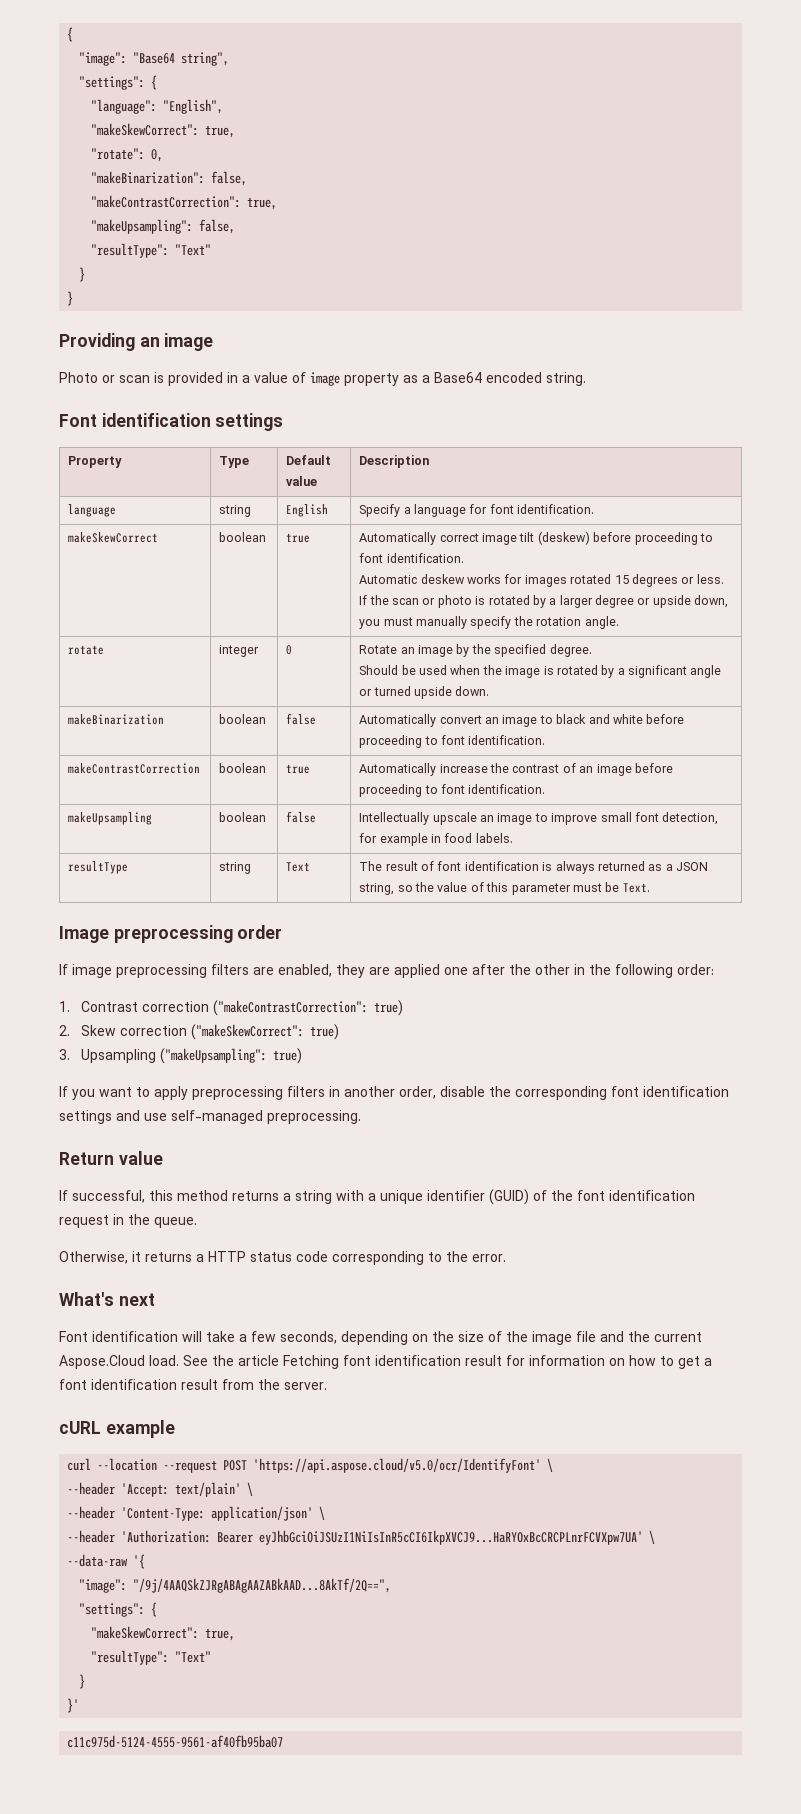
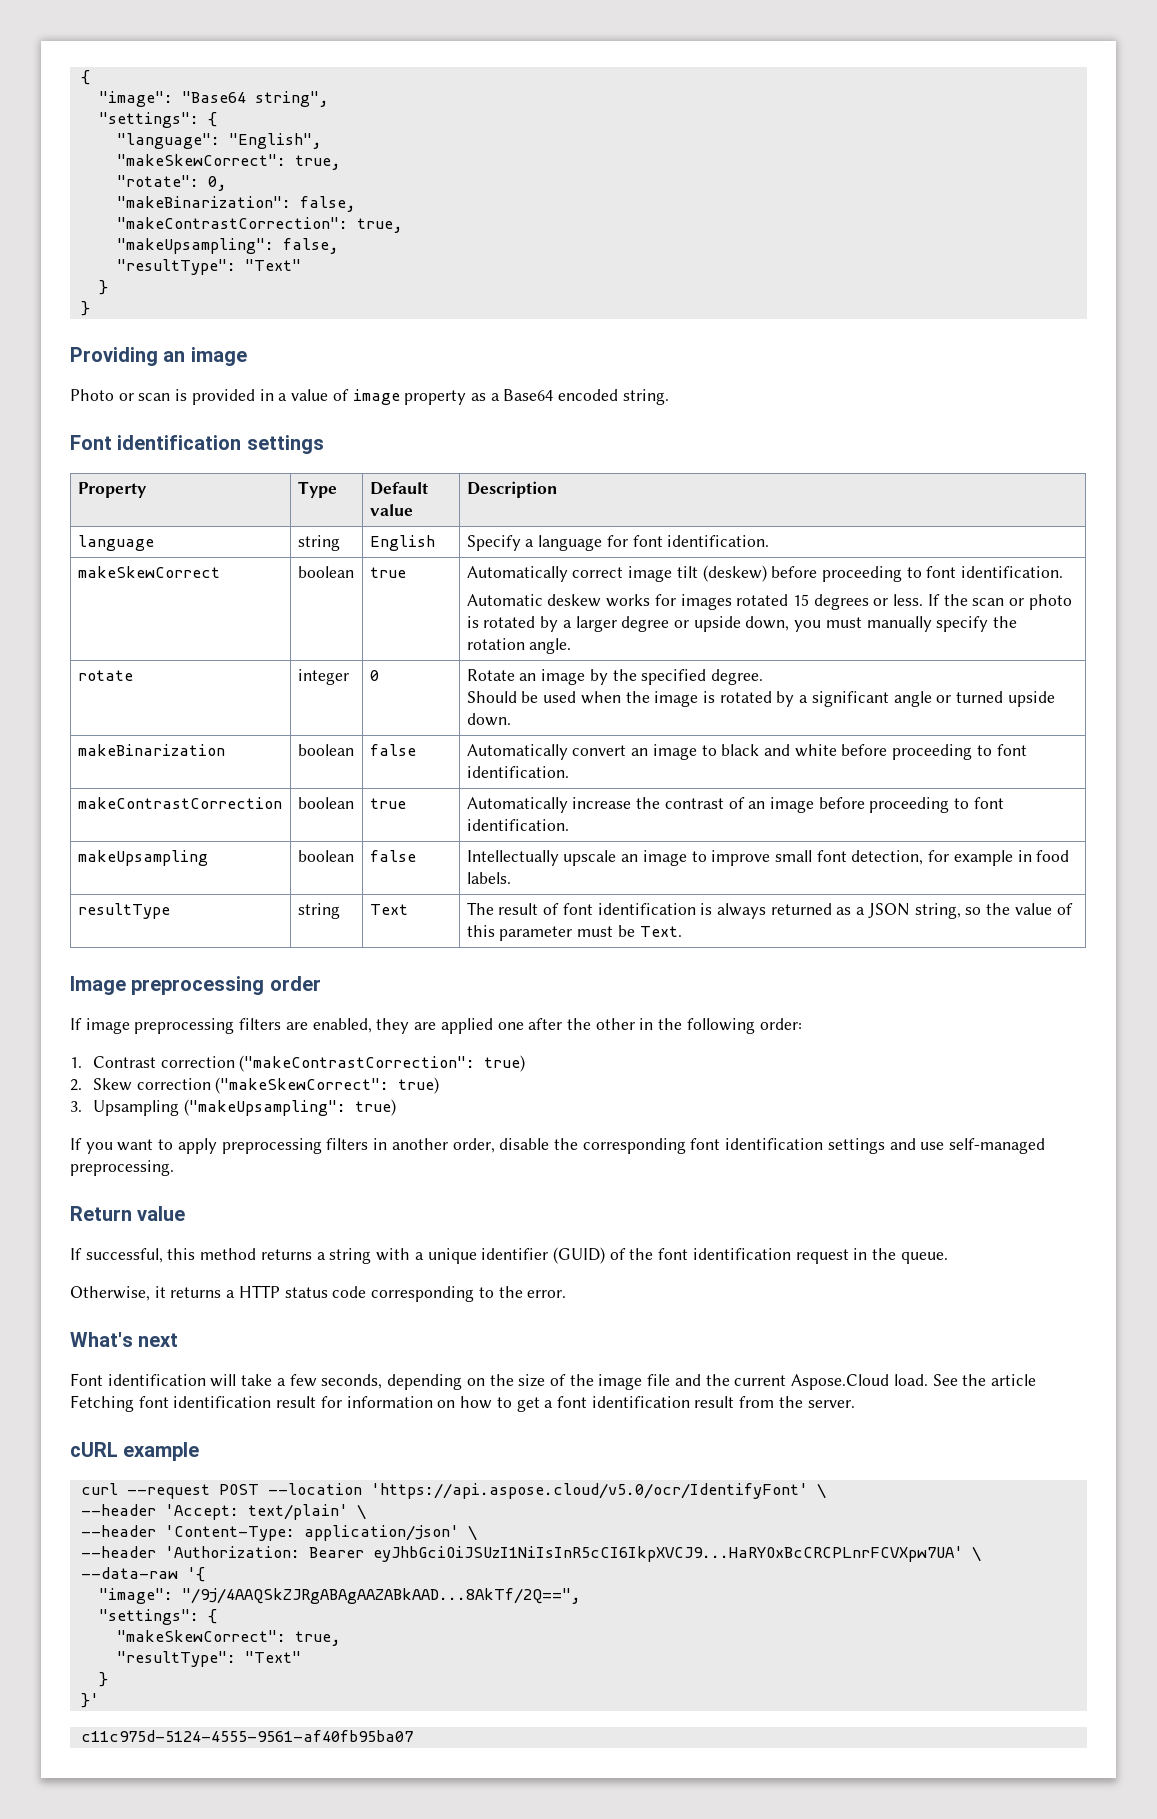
[97,1458,158,1471] --location -> (118, 1489) none
(248, 1465) none -> [267,1483,362,1495] --location

